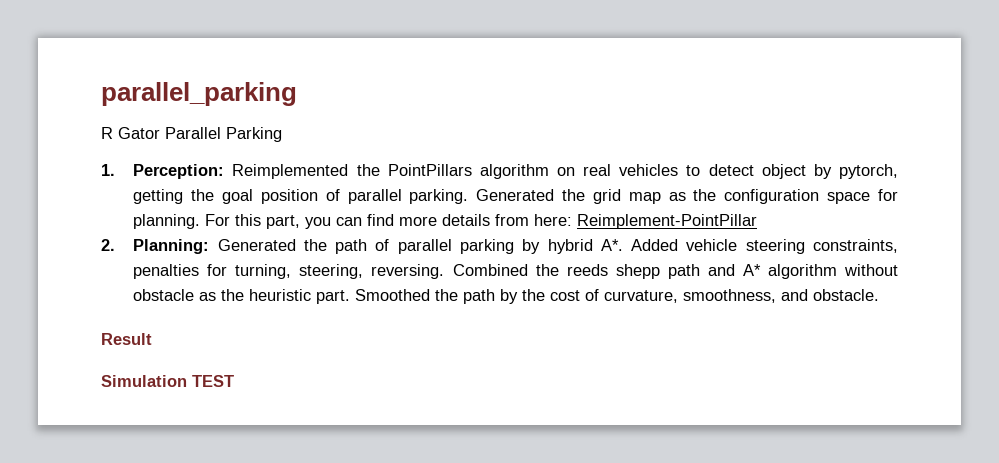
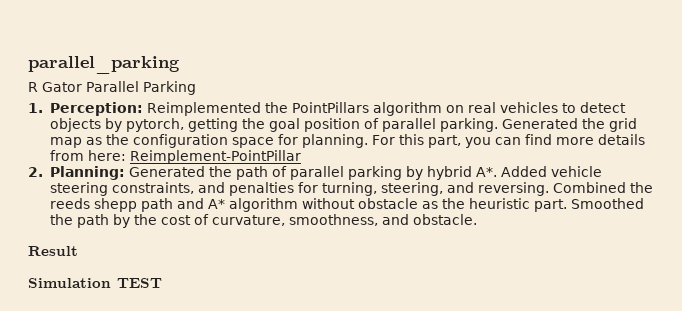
[761,164,806,179] object -> [49,118,101,132] objects
(898, 246) none -> [197,182,225,193] and
(364, 271) none -> [446,182,474,193] and

